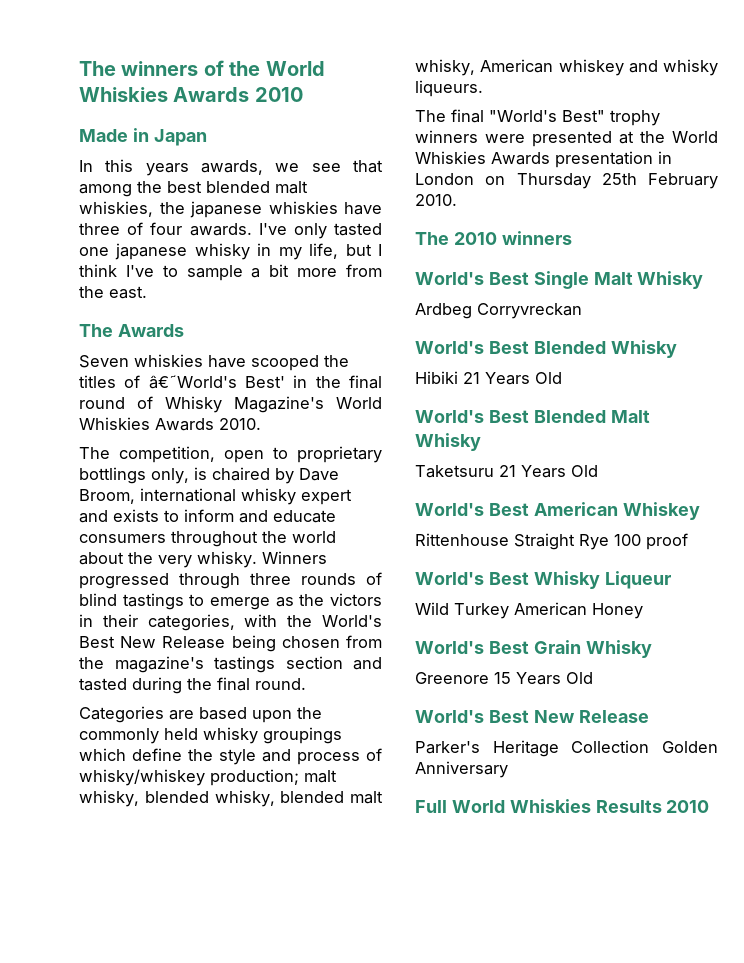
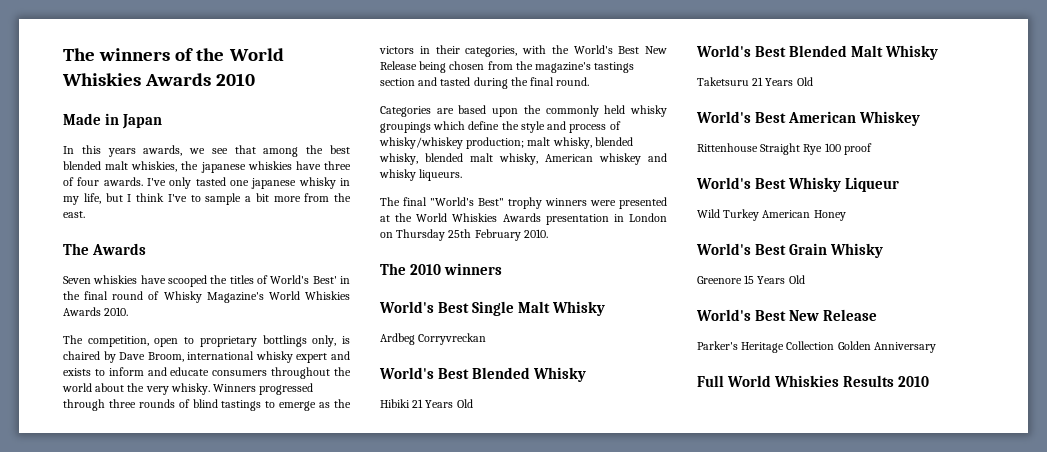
[148,375,237,389] â€˜World's -> [270,275,310,284] World's

